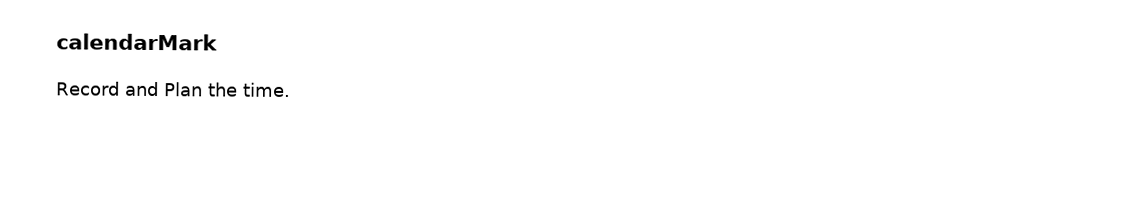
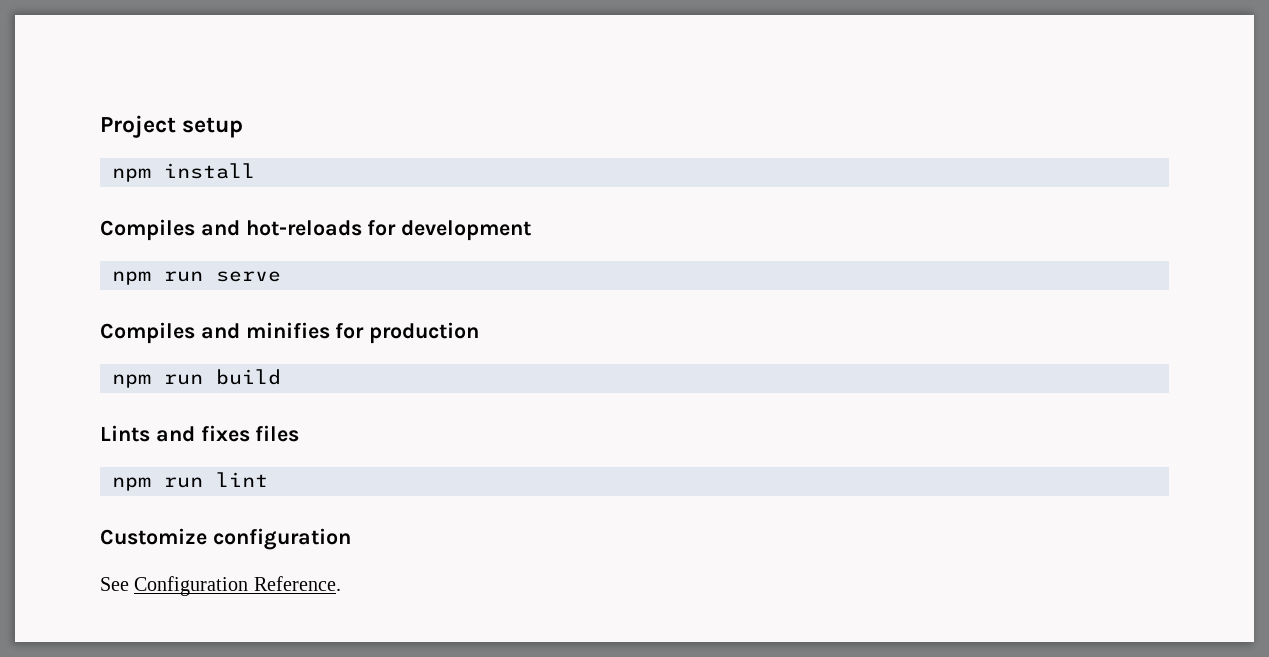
[56,33,218,51] [56,81,291,98] calendarMark // Record and Plan the time. -> [100,115,244,138] [112,163,255,182] [100,219,532,241] [112,271,281,285] [100,322,480,344] [112,369,281,388] [100,425,300,442] [112,472,268,491] [100,528,351,550] [100,576,341,596] Project setup // npm install // Compiles and hot-reloads for development // npm run serve // Compiles and minifies for production // npm run build // Lints and fixes files // npm run lint // Customize configuration // See Configuration Reference.

